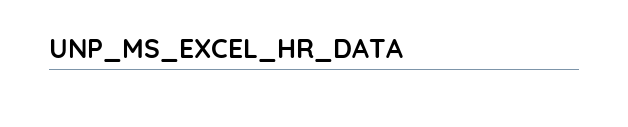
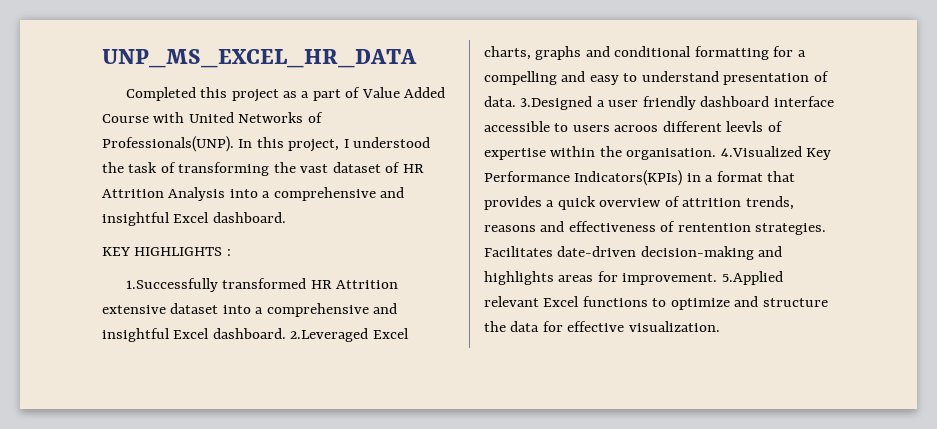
(403, 50) none -> [125,87,446,102] [102,112,323,123] [102,136,431,152] [102,162,424,176] [102,187,405,201] [102,212,286,226] [102,247,231,256] [125,278,398,292] [102,303,398,317] [102,328,409,342] [484,46,806,60] [484,71,829,85] [484,96,834,110] [484,121,783,132] [484,146,832,160] [484,170,796,186] [484,196,794,210] [484,221,827,235] [484,246,783,260] [484,271,783,285] [484,296,828,310] [484,321,720,332] // Completed this project as a part of Value Added Course with United Networks of Professionals(UNP). In this project, I understood the task of transforming the vast dataset of HR Attrition Analysis into a comprehensive and insightful Excel dashboard. // KEY HIGHLIGHTS : // 1.Successfully transformed HR Attrition extensive dataset into a comprehensive and insightful Excel dashboard. 2.Leveraged Excel charts, graphs and conditional formatting for a compelling and easy to understand presentation of data. 3.Designed a user friendly dashboard interface accessible to users acroos different leevls of expertise within the organisation. 4.Visualized Key Performance Indicators(KPIs) in a format that provides a quick overview of attrition trends, reasons and effectiveness of rentention strategies. Facilitates date-driven decision-making and highlights areas for improvement. 5.Applied relevant Excel functions to optimize and structure the data for effective visualization.

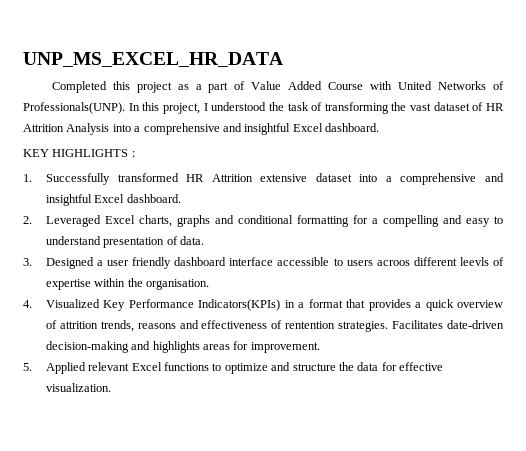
[125,278,218,292] 1.Successfully -> [23,173,110,185] 1. Successfully
[290,328,369,342] 2.Leveraged -> [23,215,101,227] // 2. Leveraged
[520,96,593,110] 3.Designed -> [23,257,94,269] // 3. Designed
[720,146,802,157] 4.Visualized -> [23,299,100,308] // 4. Visualized
[721,271,783,285] 5.Applied -> [23,362,86,374] // 5. Applied

